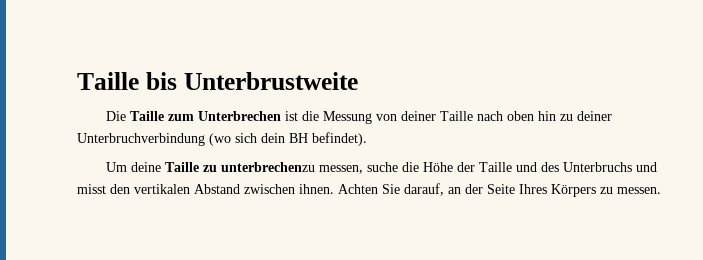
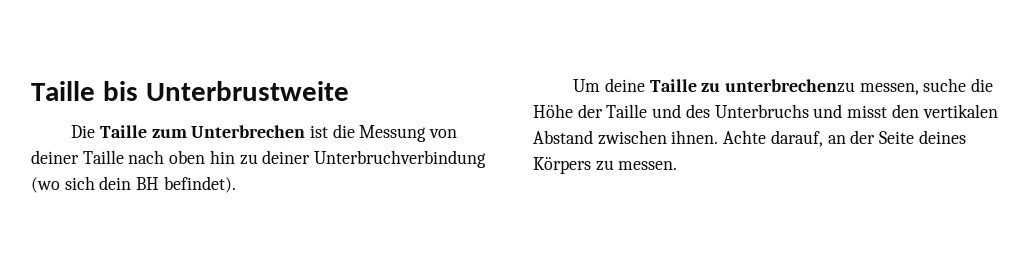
[338,184,400,194] Achten Sie -> [723,130,767,144] Achte
[519,184,547,194] Ihres -> [918,130,966,144] deines

